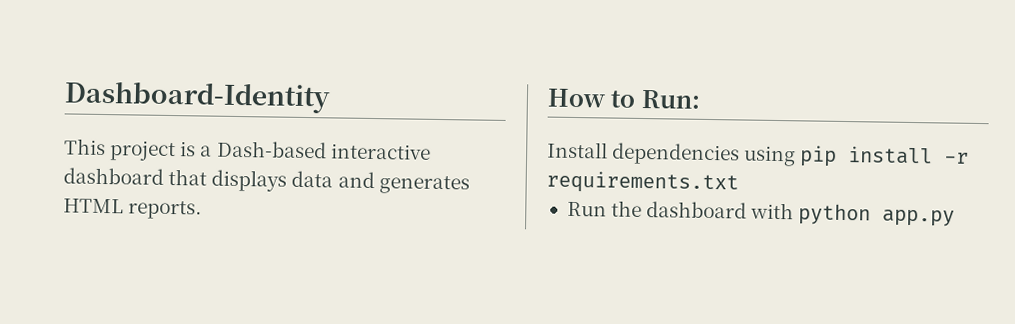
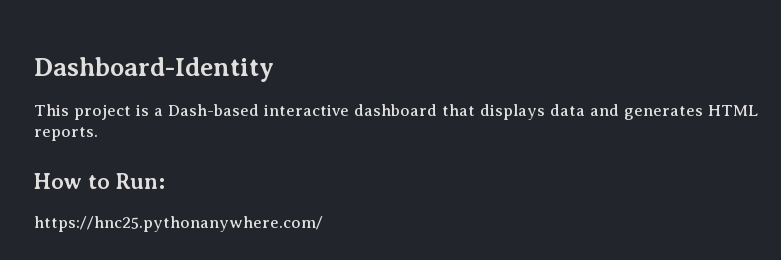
[547,141,970,167] [546,170,739,195] [566,200,956,227] Install dependencies using pip install -r requirements.txt // Run the dashboard with python app.py -> [34,216,323,232] https://hnc25.pythonanywhere.com/

